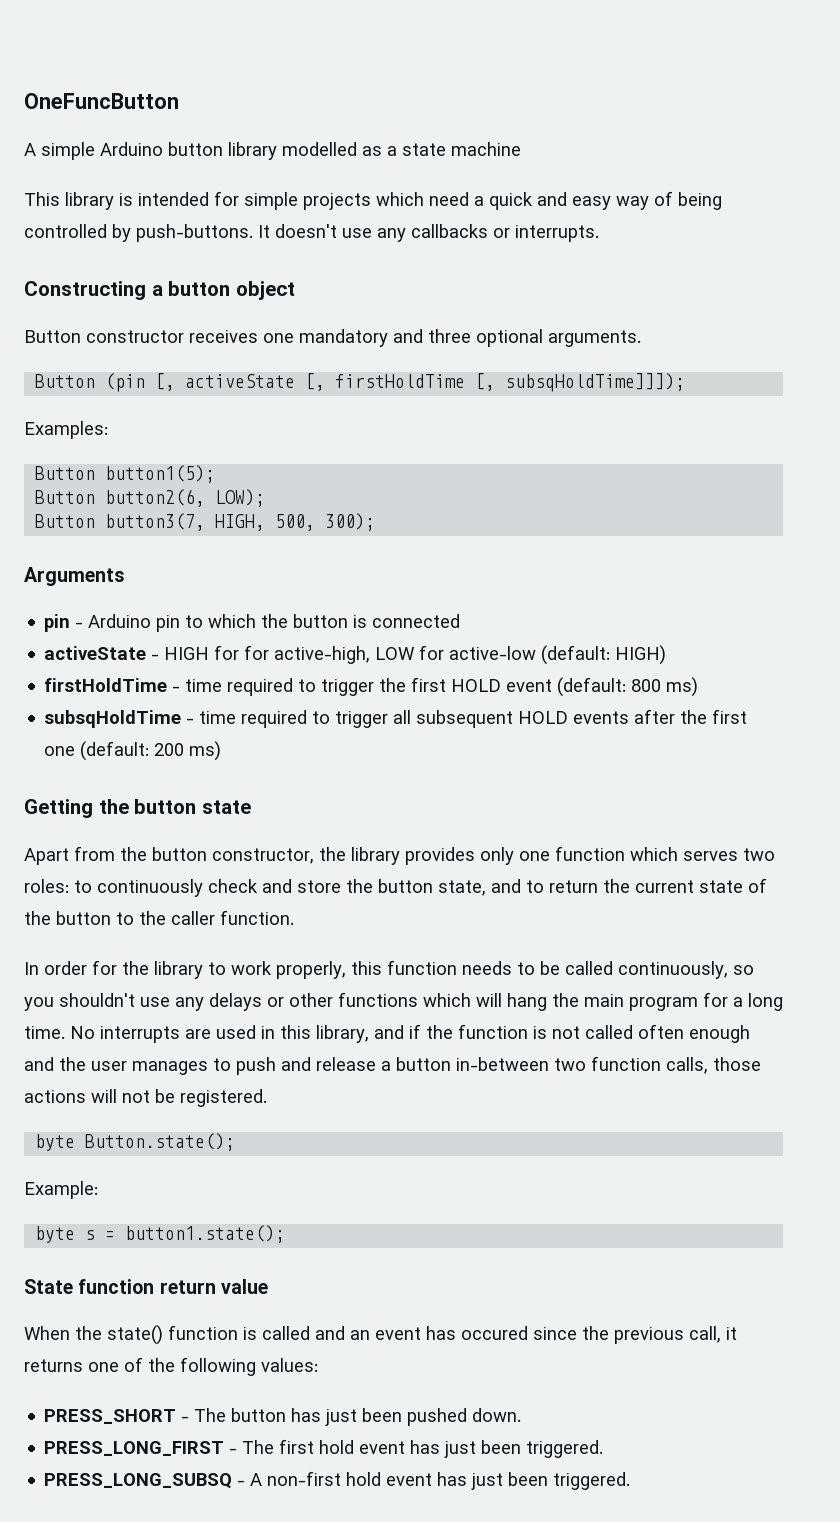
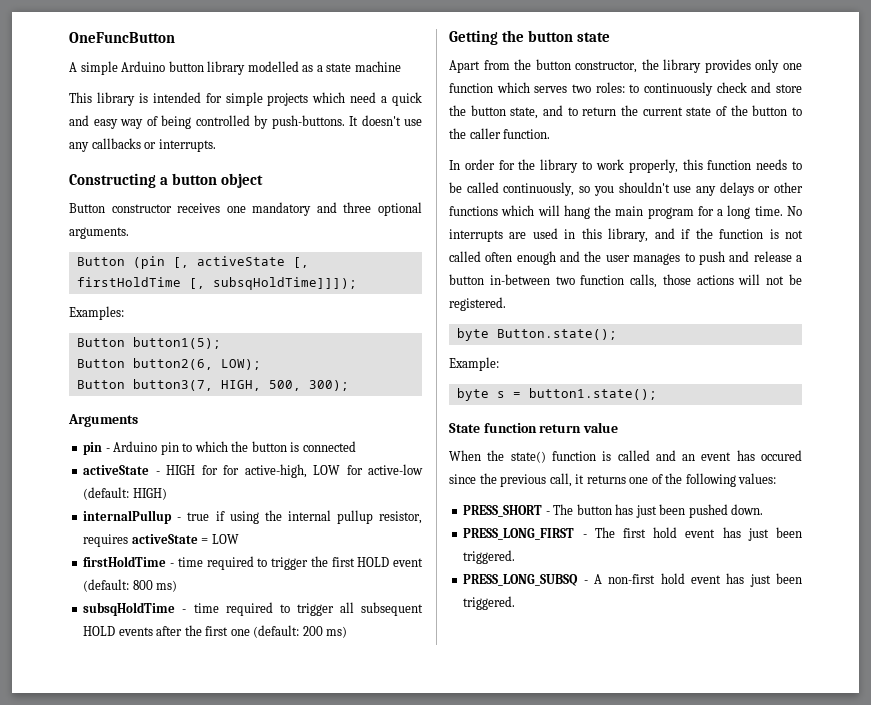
(667, 655) none -> [83,510,422,524] [83,534,239,547] // internalPullup - true if using the internal pullup resistor, requires activeState = LOW

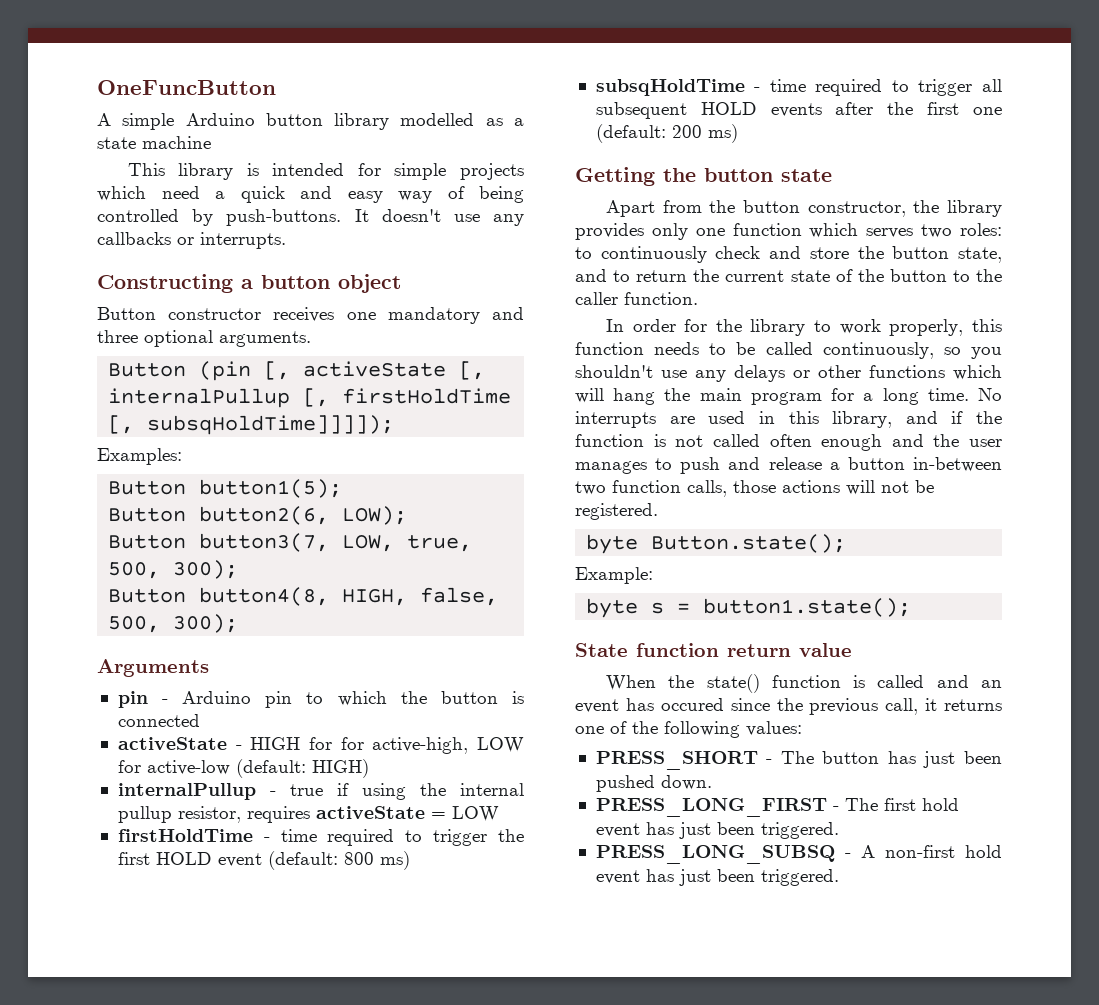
(309, 262) none -> [108,388,330,408] internalPullup [,
[212,277,357,290] subsqHoldTime]]]); -> [147,415,395,435] subsqHoldTime]]]]);
[220,380,261,391] HIGH, -> [342,535,473,552] [108,560,239,579] [108,587,499,606] LOW, true, 500, 300); // Button button4(8, HIGH, false,

